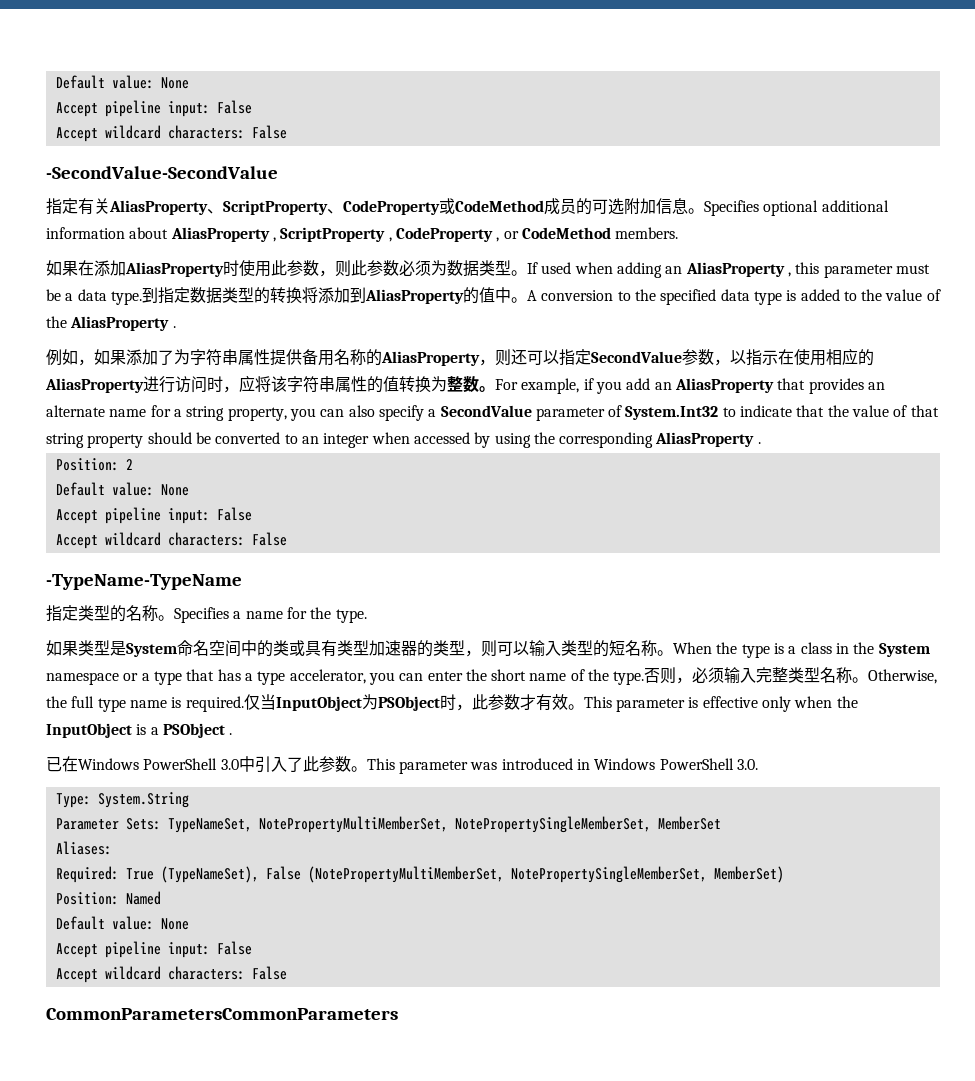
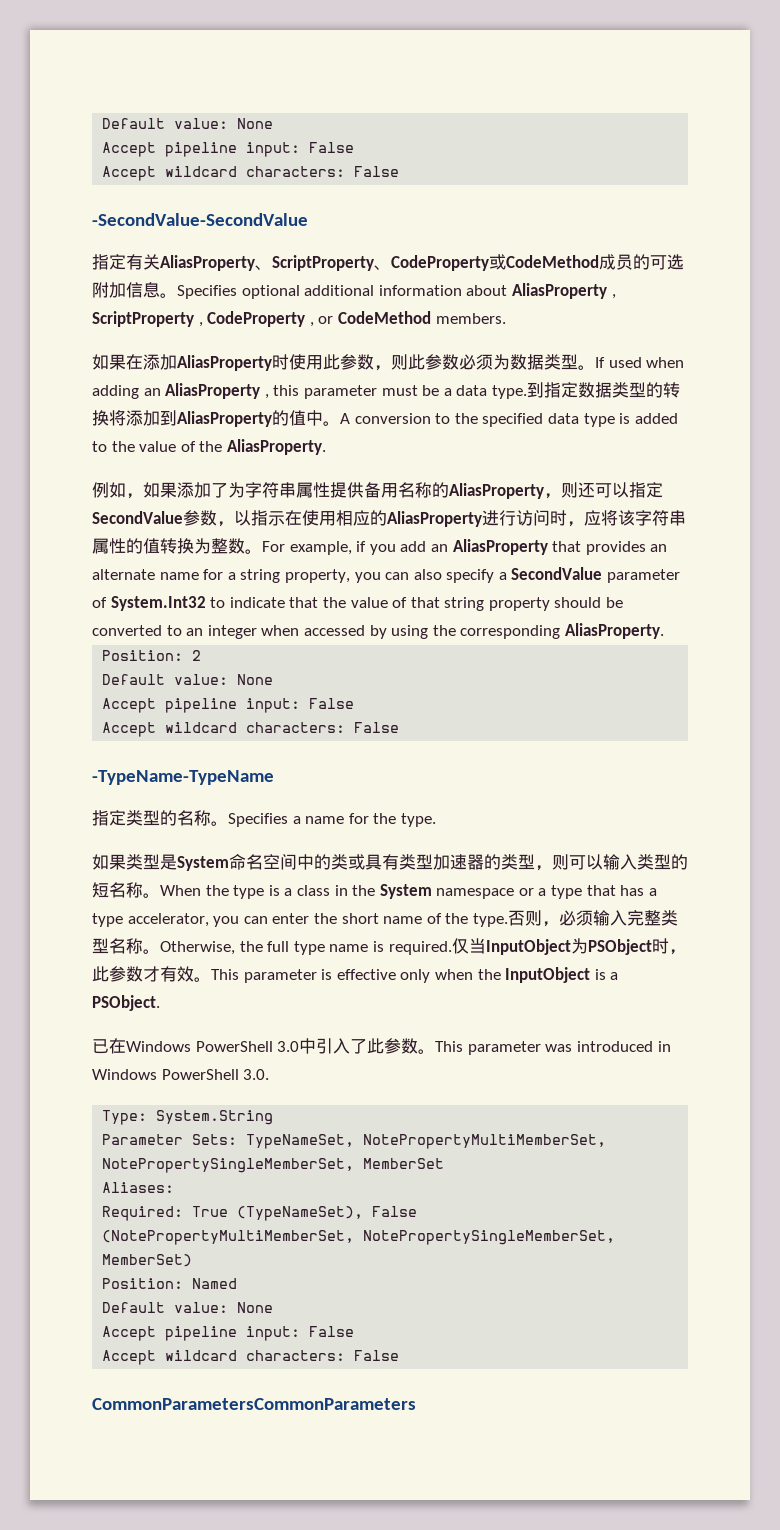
[70,316,176,331] AliasProperty . -> [226,439,326,455] AliasProperty.
[655,432,761,447] AliasProperty . -> [564,623,664,639] AliasProperty.
[162,723,233,738] PSObject . -> [92,995,160,1011] PSObject.

